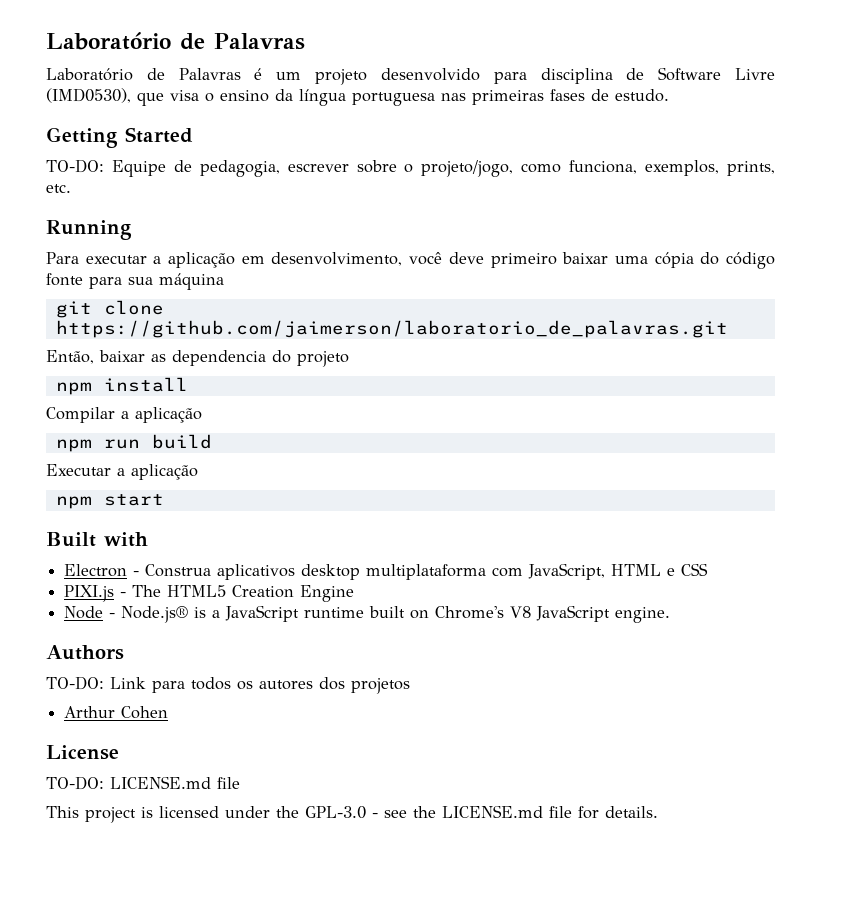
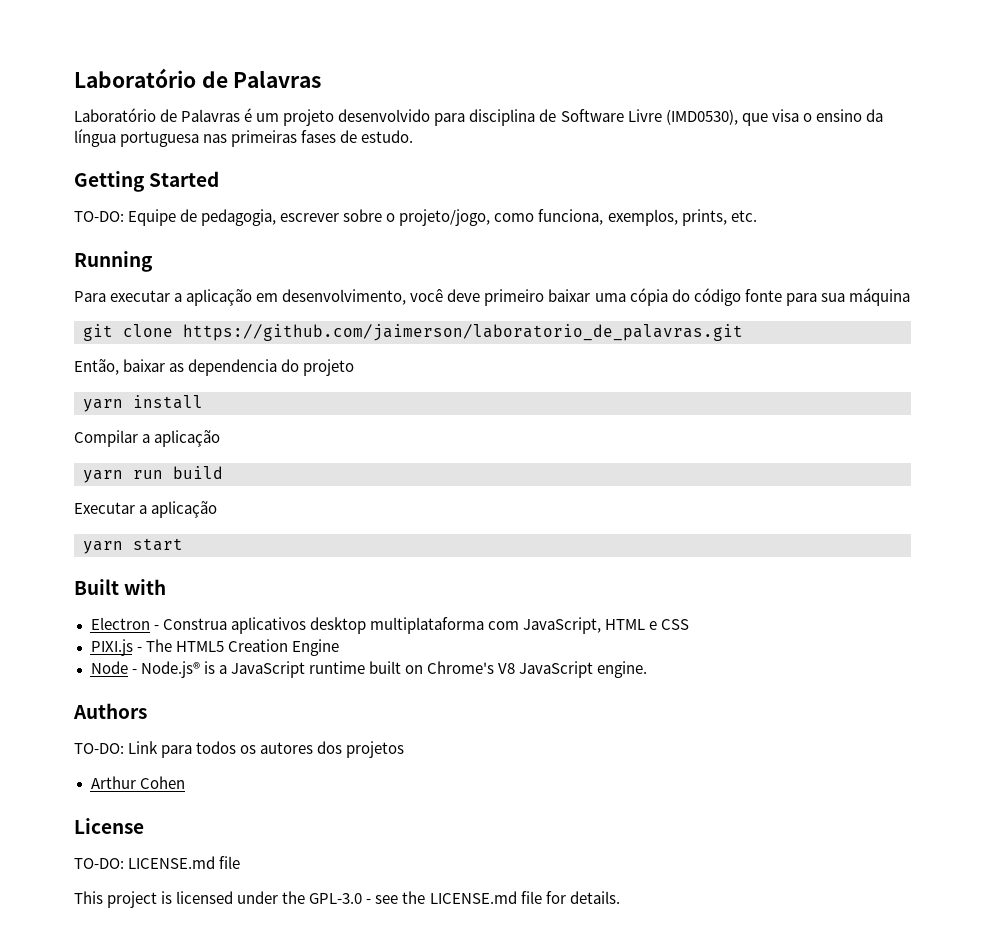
[55,382,92,395] npm -> [83,399,123,412] yarn
[55,439,92,452] npm -> [83,470,123,483] yarn
[55,496,92,509] npm -> [83,541,123,554] yarn

